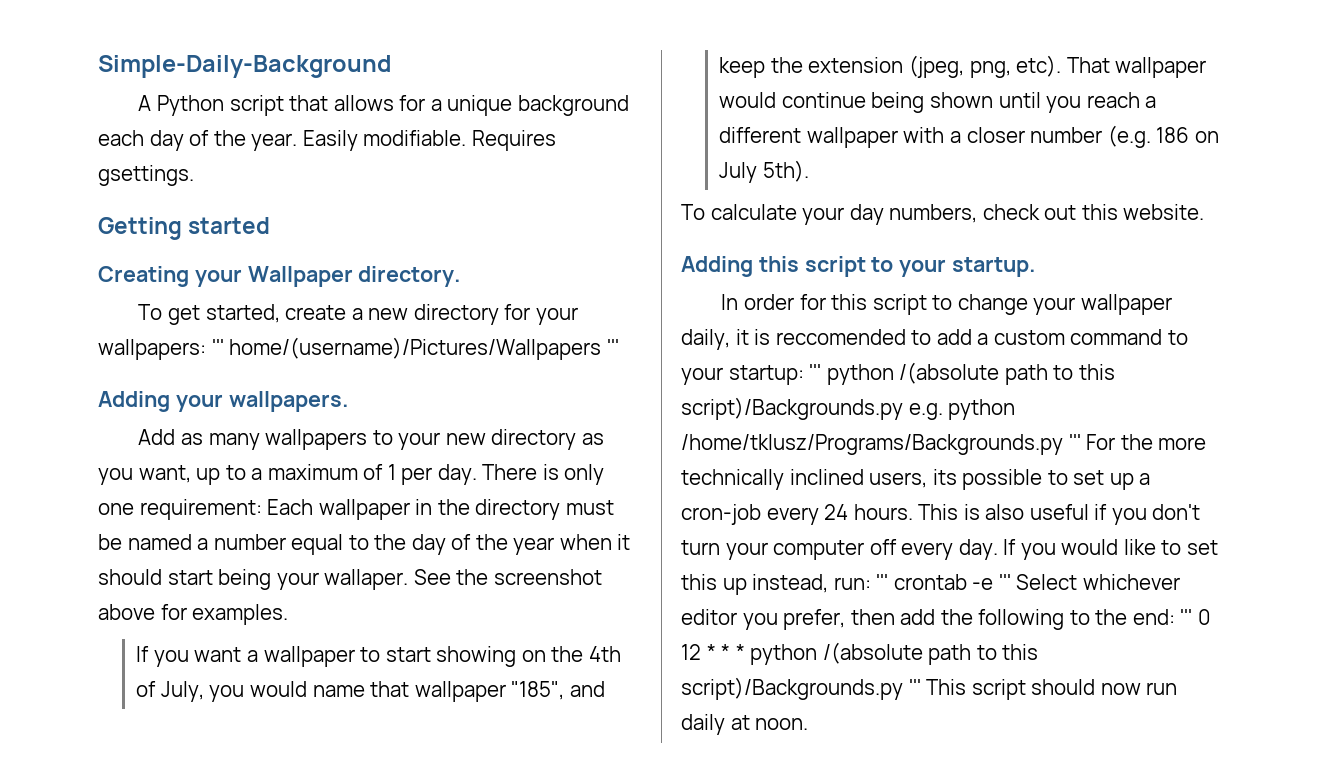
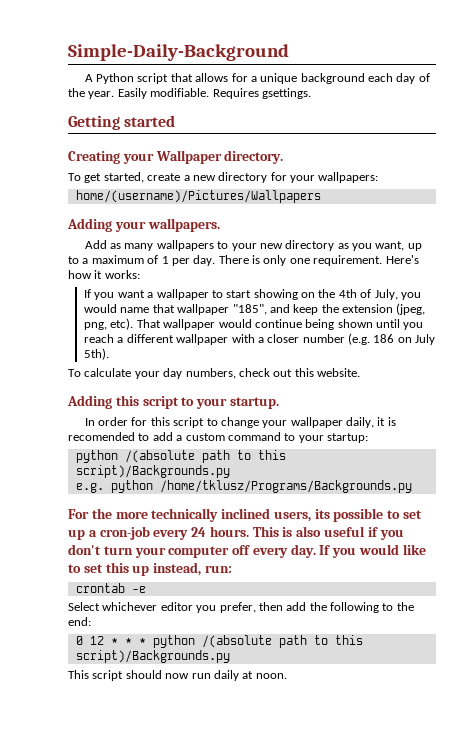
[211,339,224,355] ''' -> (379, 177) //
[606,339,619,355] ''' -> (321, 196) none
[139,499,614,520] [98,534,631,555] [98,569,602,590] [98,604,289,625] requirement: Each wallpaper in the directory must be named a number equal to the day of the year when it should start being your wallaper. See the screenshot above for examples. -> [313,255,419,266] [68,270,140,279] requirement. Here's how it works:
[775,329,906,345] reccomended -> [68,432,135,441] recomended
[809,362,1115,385] [681,397,903,420] ''' python /(absolute path to this script)/Backgrounds.py -> [75,450,286,463] [75,465,230,478] // python /(absolute path to this script)/Backgrounds.py //
[1068,434,1081,450] ''' -> (412, 486) //
[876,574,889,590] ''' -> (232, 569) //
[998,574,1011,590] ''' -> (146, 589) //
[1180,609,1193,625] ''' -> (91, 621) //
[908,679,921,695] ''' -> (230, 656) //

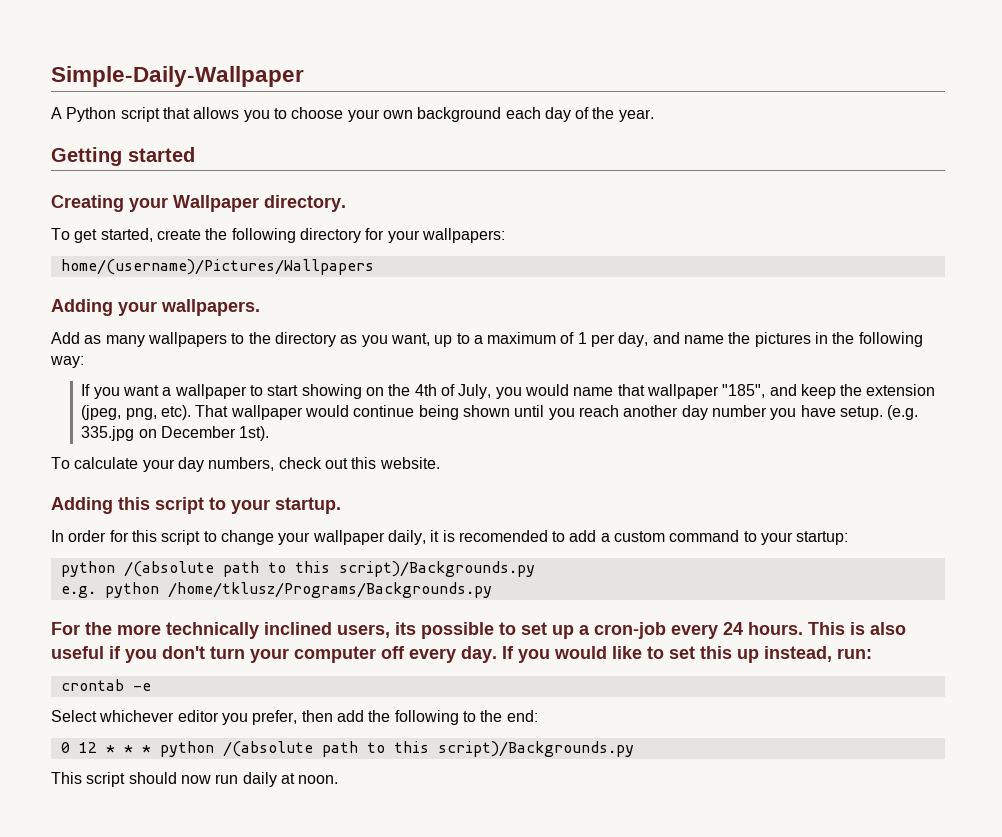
[68,44,289,61] Simple-Daily-Background -> [51,66,304,87] Simple-Daily-Wallpaper
[231,73,298,84] for a unique -> [243,107,413,122] you to choose your own
[117,88,311,99] Easily modifiable. Requires gsettings. -> (654, 115) none
[183,175,216,181] a new -> [205,228,296,243] the following
[231,243,283,251] your new -> [248,332,271,344] the
[193,255,419,266] [68,270,140,279] day. There is only one requirement. Here's how it works: -> [618,332,923,347] [50,356,84,368] day, and name the pictures in the following way:
[117,333,436,345] [84,348,110,360] a different wallpaper with a closer number (e.g. 186 on July 5th). -> [623,405,919,420] [81,426,270,441] another day number you have setup. (e.g. 335.jpg on December 1st).

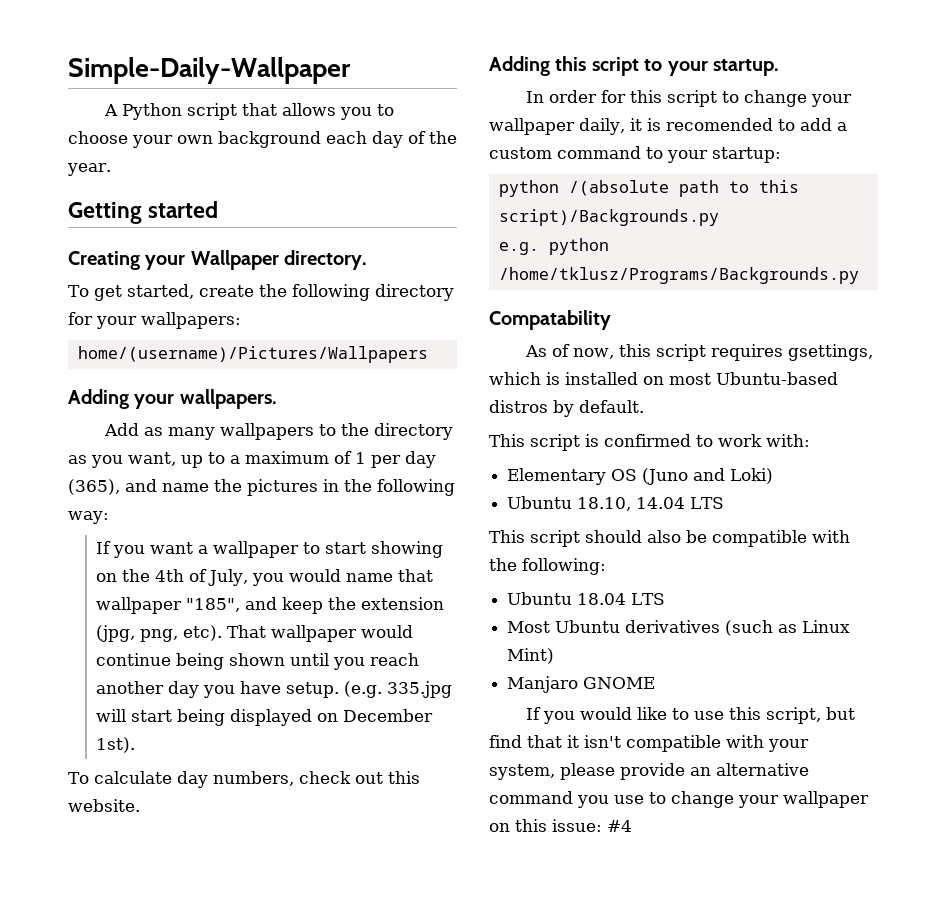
[618,332,649,347] day, -> [405,451,436,468] [68,479,120,495] day (365),
[81,405,122,420] (jpeg, -> [96,625,136,642] (jpg,
[711,405,767,417] number -> (200, 689) none
(135, 433) none -> [96,709,313,726] will start being displayed
[142,459,175,472] your -> (172, 777) none
[51,622,906,639] [51,646,497,663] For the more technically inclined users, its possible to set up a cron-job every 24 hours. This is also useful if you don't turn your computer off every day. -> [489,310,611,330] [525,344,874,361] [489,372,838,385] [489,400,644,417] [489,434,810,451] [507,468,774,485] [507,496,725,511] [489,530,850,547] [489,558,606,575] [507,592,666,605] [507,620,851,636] [507,648,555,664] [507,676,656,693] Compatability // As of now, this script requires gsettings, which is installed on most Ubuntu-based distros by default. // This script is confirmed to work with: // Elementary OS (Juno and Loki) // Ubuntu 18.10, 14.04 LTS // This script should also be compatible with the following: // Ubuntu 18.04 LTS // Most Ubuntu derivatives (such as Linux Mint) // Manjaro GNOME //
[669,646,872,663] [60,679,151,691] [51,710,538,725] [60,741,634,757] [51,772,339,787] set this up instead, run: // crontab -e // Select whichever editor you prefer, then add the following to the end: // 0 12 * * * python /(absolute path to this script)/Backgrounds.py // This script should now run daily at noon. -> [694,707,856,724] [489,735,809,752] [489,763,809,780] [489,791,869,808] [489,819,632,832] use this script, but find that it isn't compatible with your system, please provide an alternative command you use to change your wallpaper on this issue: #4

